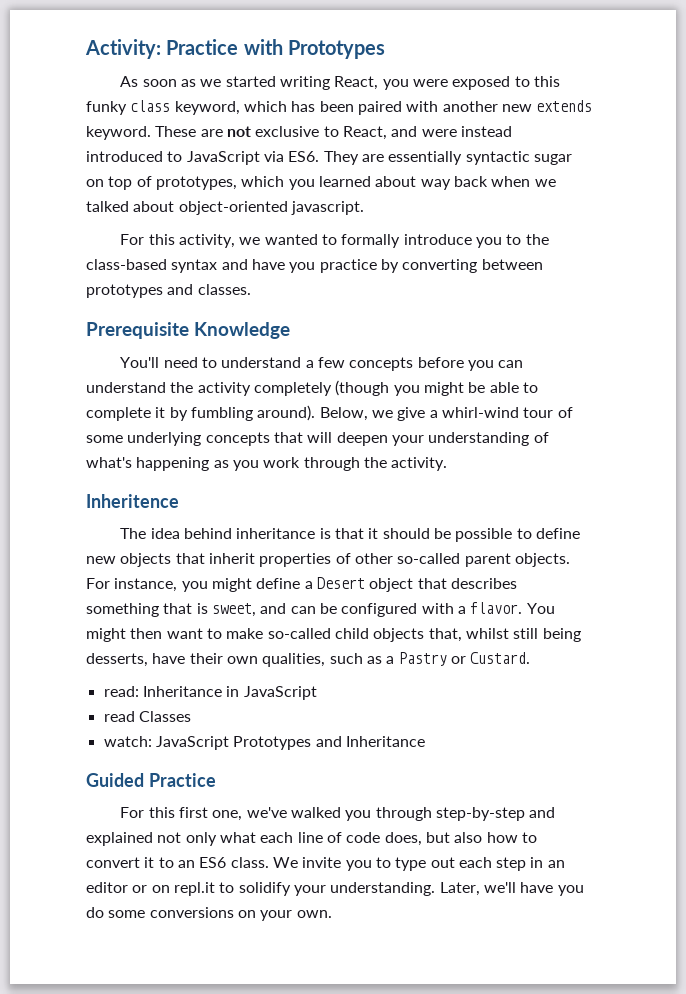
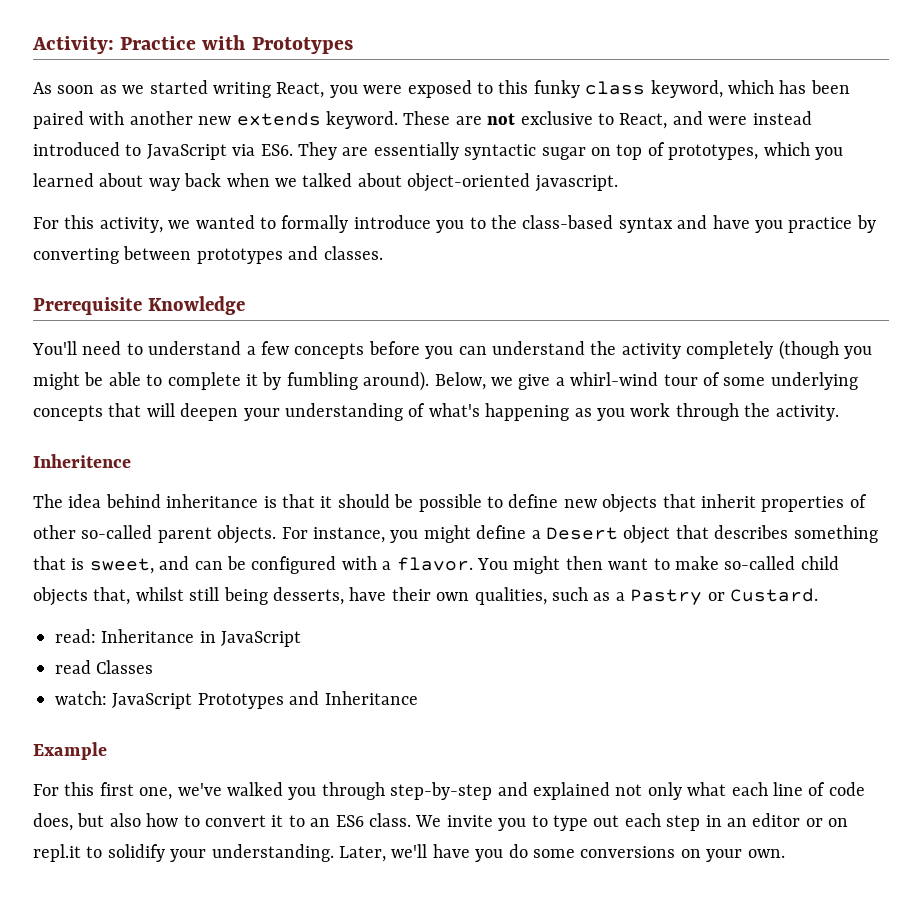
[86,773,216,787] Guided Practice -> [33,742,107,760] Example

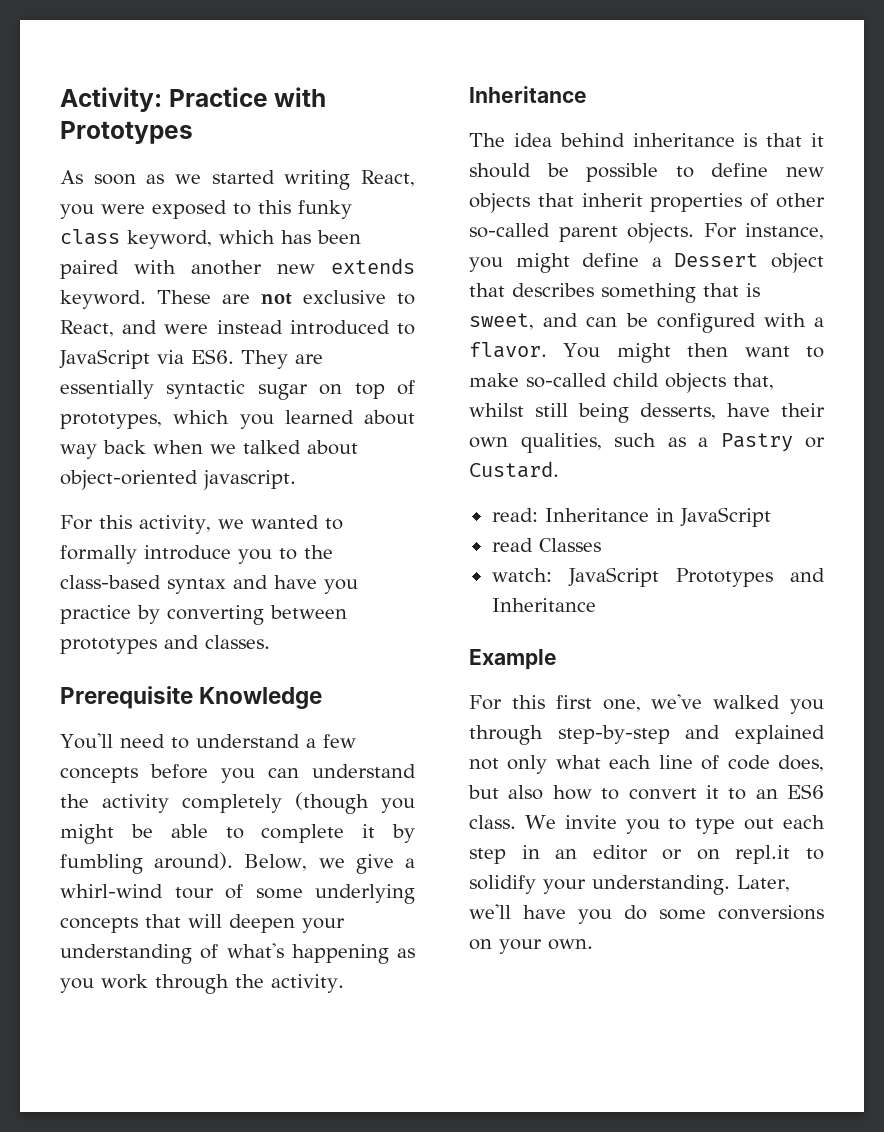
[33,454,131,468] Inheritence -> [469,86,587,103] Inheritance
[545,527,618,540] Desert -> [674,253,759,267] Dessert

